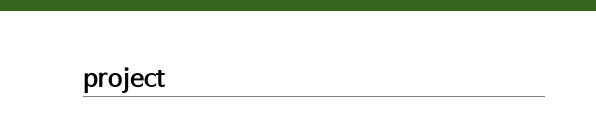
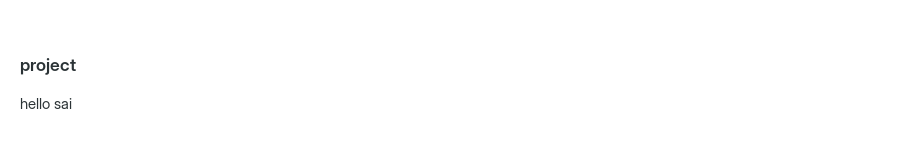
(165, 80) none -> [20,98,73,109] // hello sai

